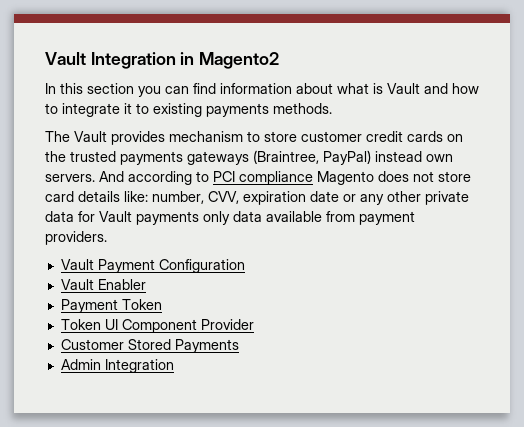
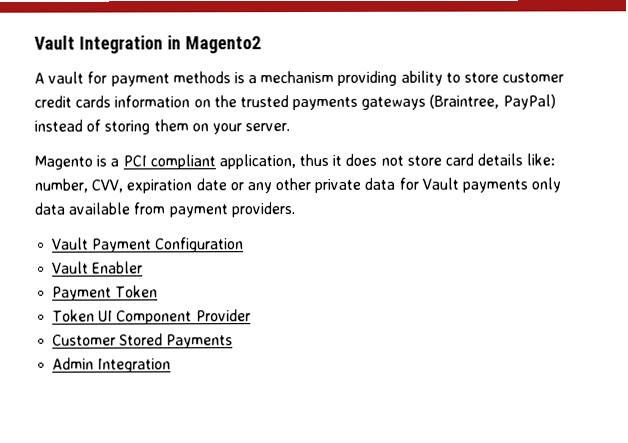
[45,83,479,97] [45,103,332,117] [45,131,243,145] In this section you can find information about what is Vault and how to integrate it to existing payments methods. // The Vault provides mechanism -> [34,70,443,87] A vault for payment methods is a mechanism providing ability
(443, 136) none -> [114,95,191,108] information
[426,154,453,162] [45,171,374,185] own servers. And according to PCI compliance Magento -> [86,119,291,135] [34,153,343,170] of storing them on your server. // Magento is a PCI compliant application, thus it

